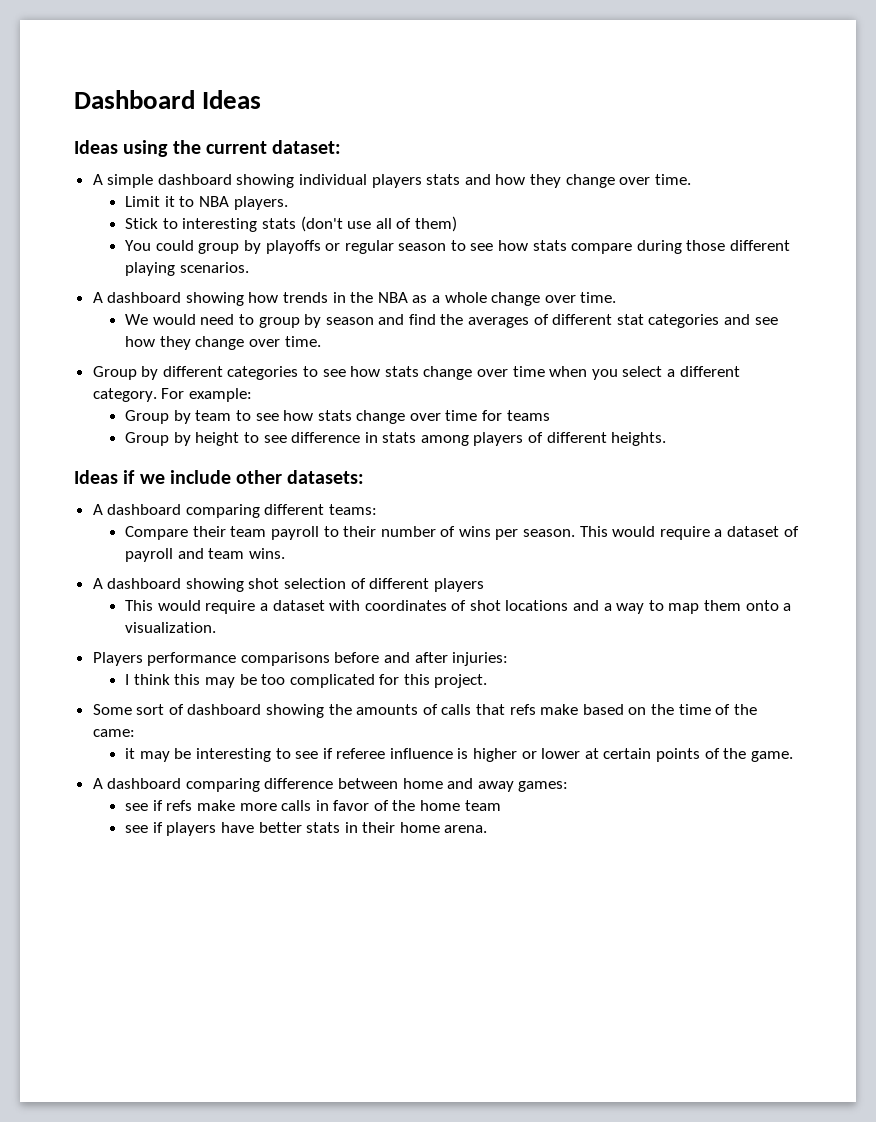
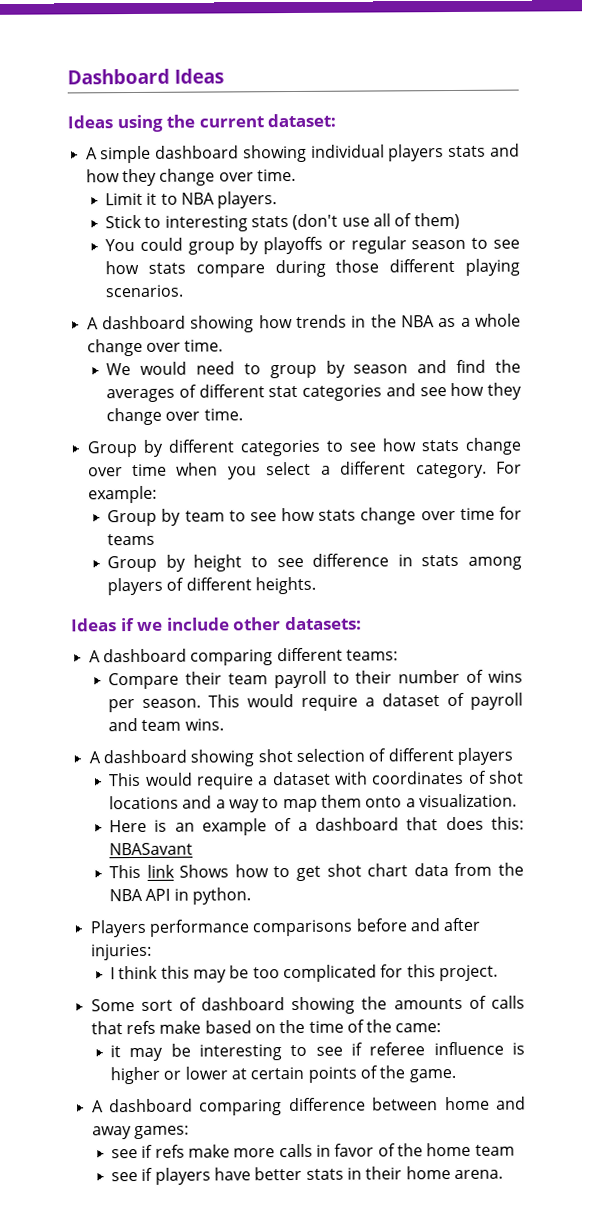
(217, 627) none -> [109,816,524,836] [109,842,194,856] [109,862,524,881] [109,887,252,905] // Here is an example of a dashboard that does this: NBASavant // This link Shows how to get shot chart data from the NBA API in python.

